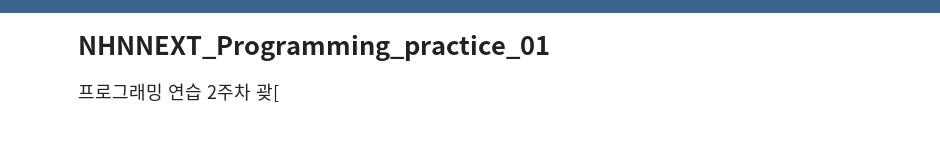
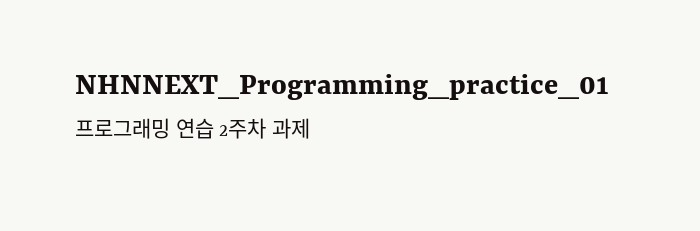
[255,83,279,102] 괒[ -> [272,118,311,139] 과제

